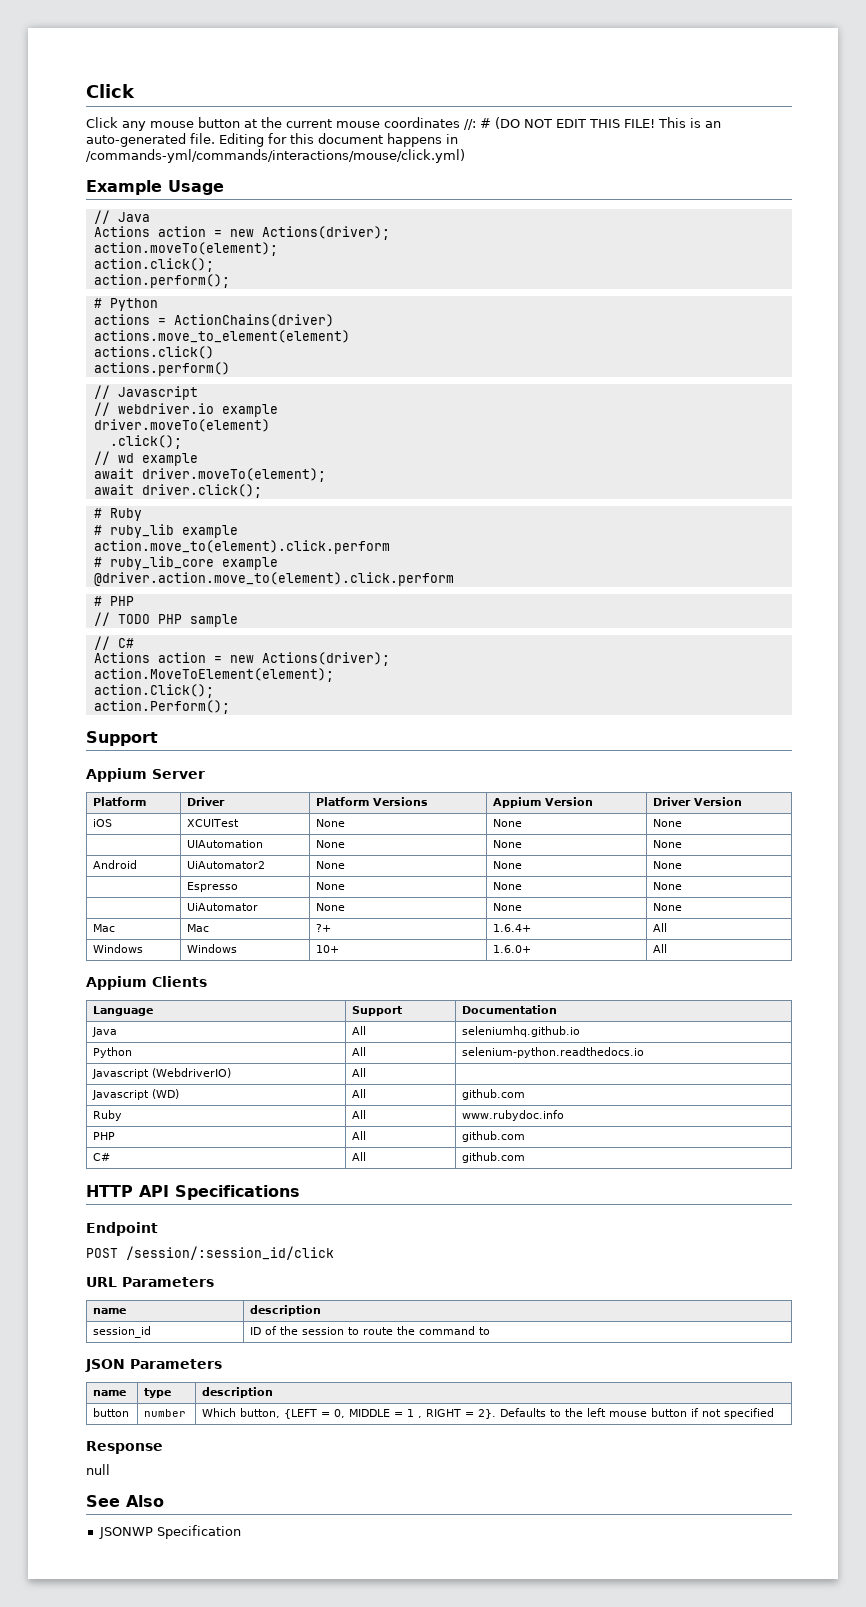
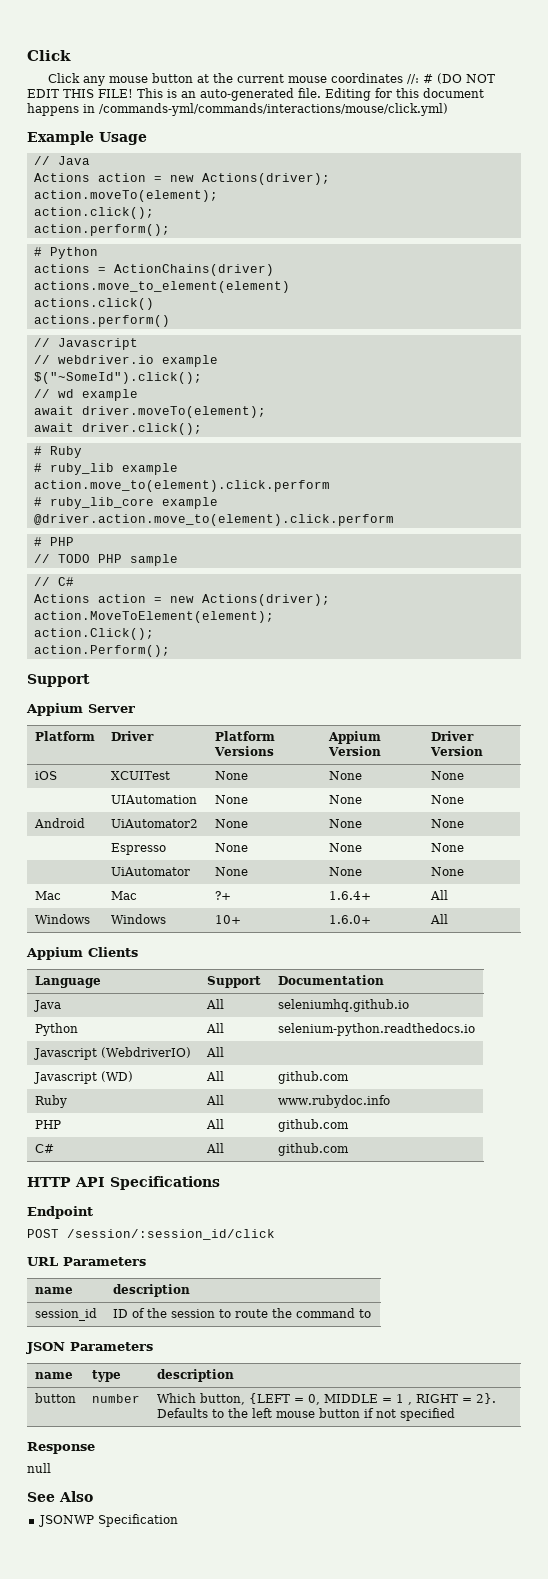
[93,419,270,432] [109,435,182,449] driver.moveTo(element) // .click(); -> [33,372,202,384] $("~SomeId").click();

